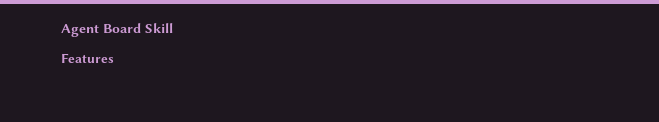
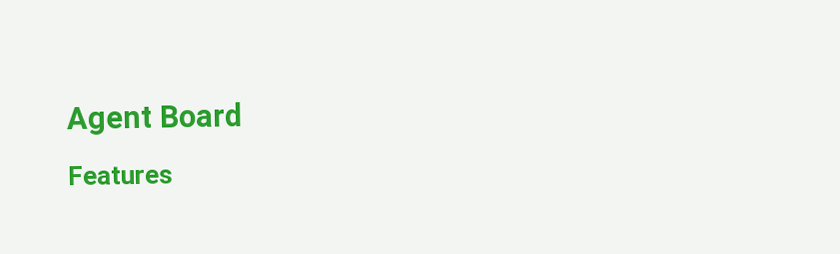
[145,23,173,33] Skill -> (243, 115) none

